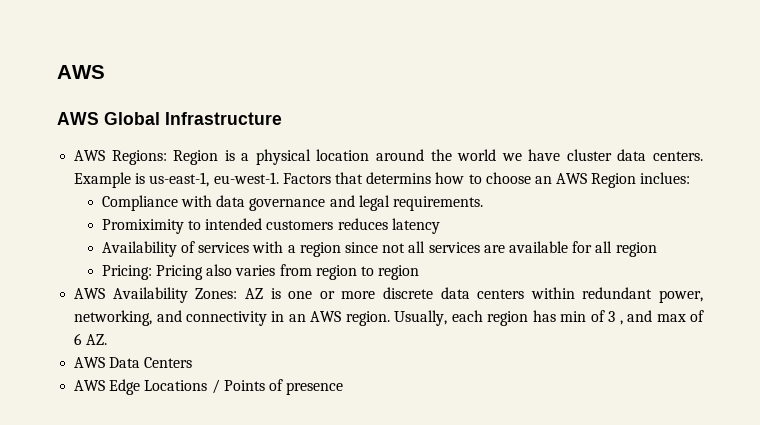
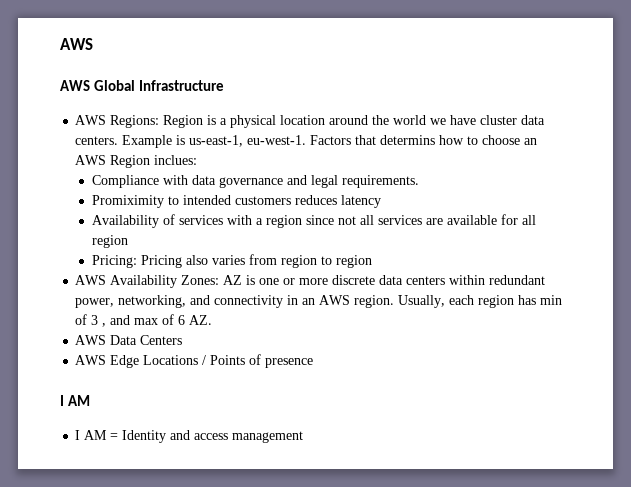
(344, 388) none -> [60,395,91,406] [75,430,304,443] // I AM // I AM = Identity and access management

